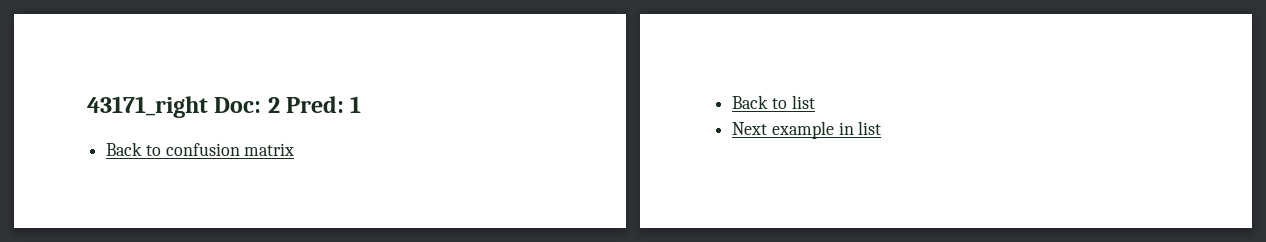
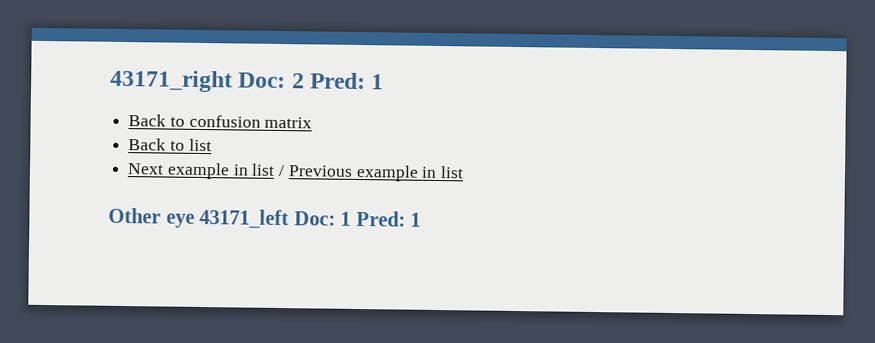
(882, 128) none -> [278,164,465,182] [108,207,422,230] / Previous example in list // Other eye 43171_left Doc: 1 Pred: 1

